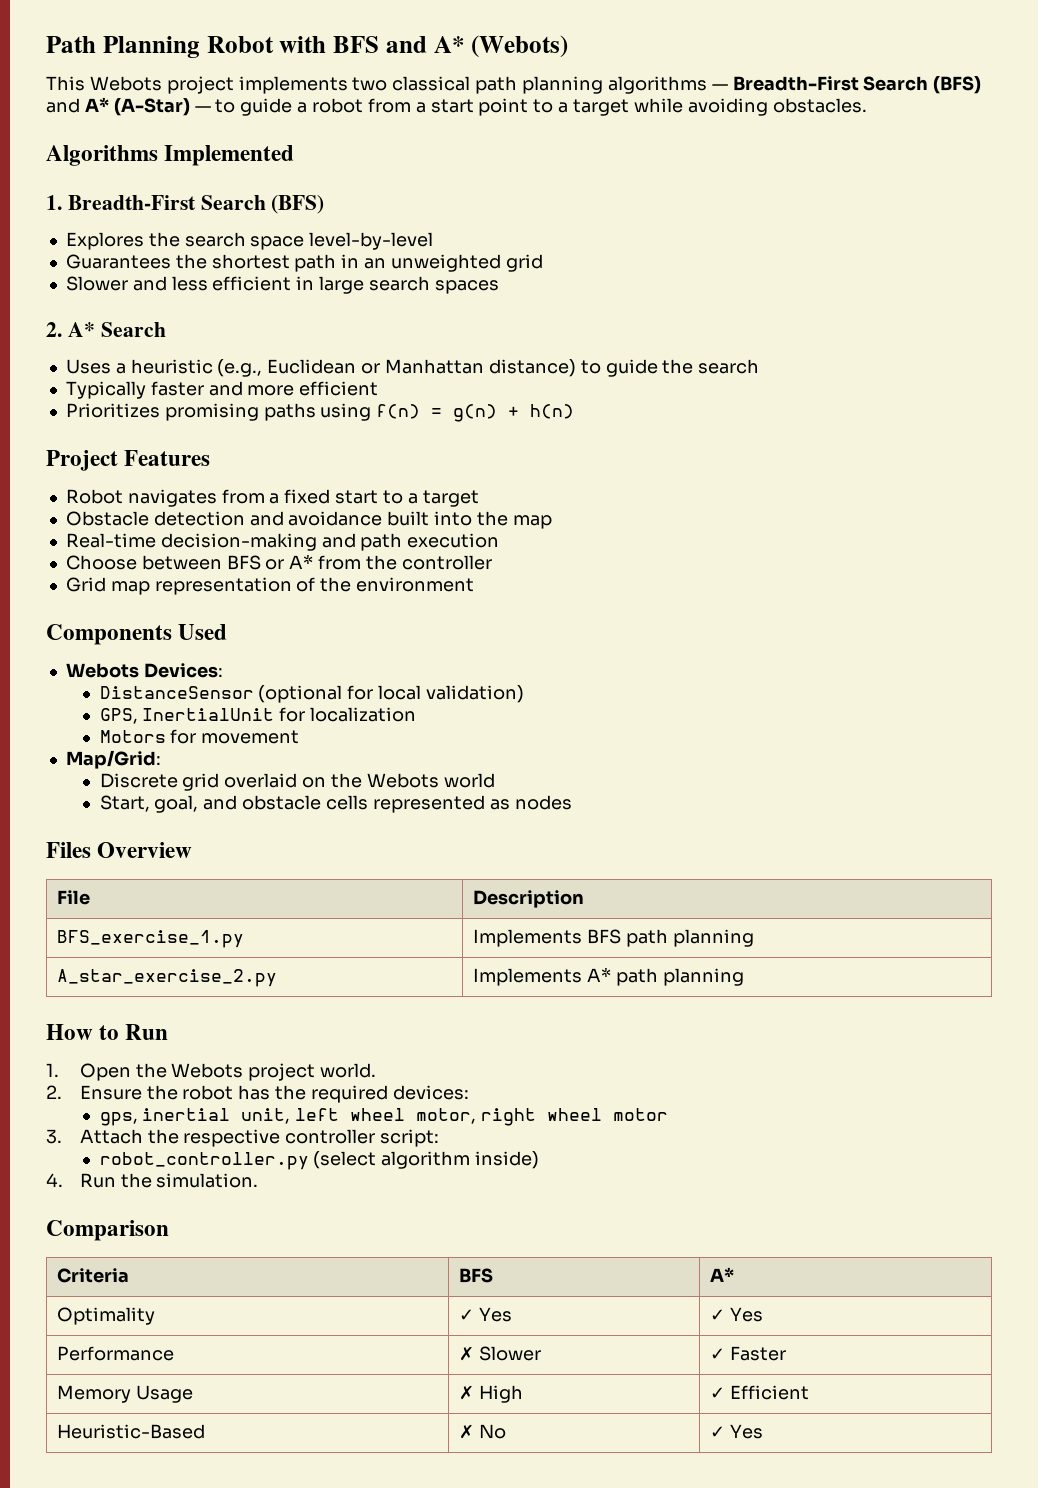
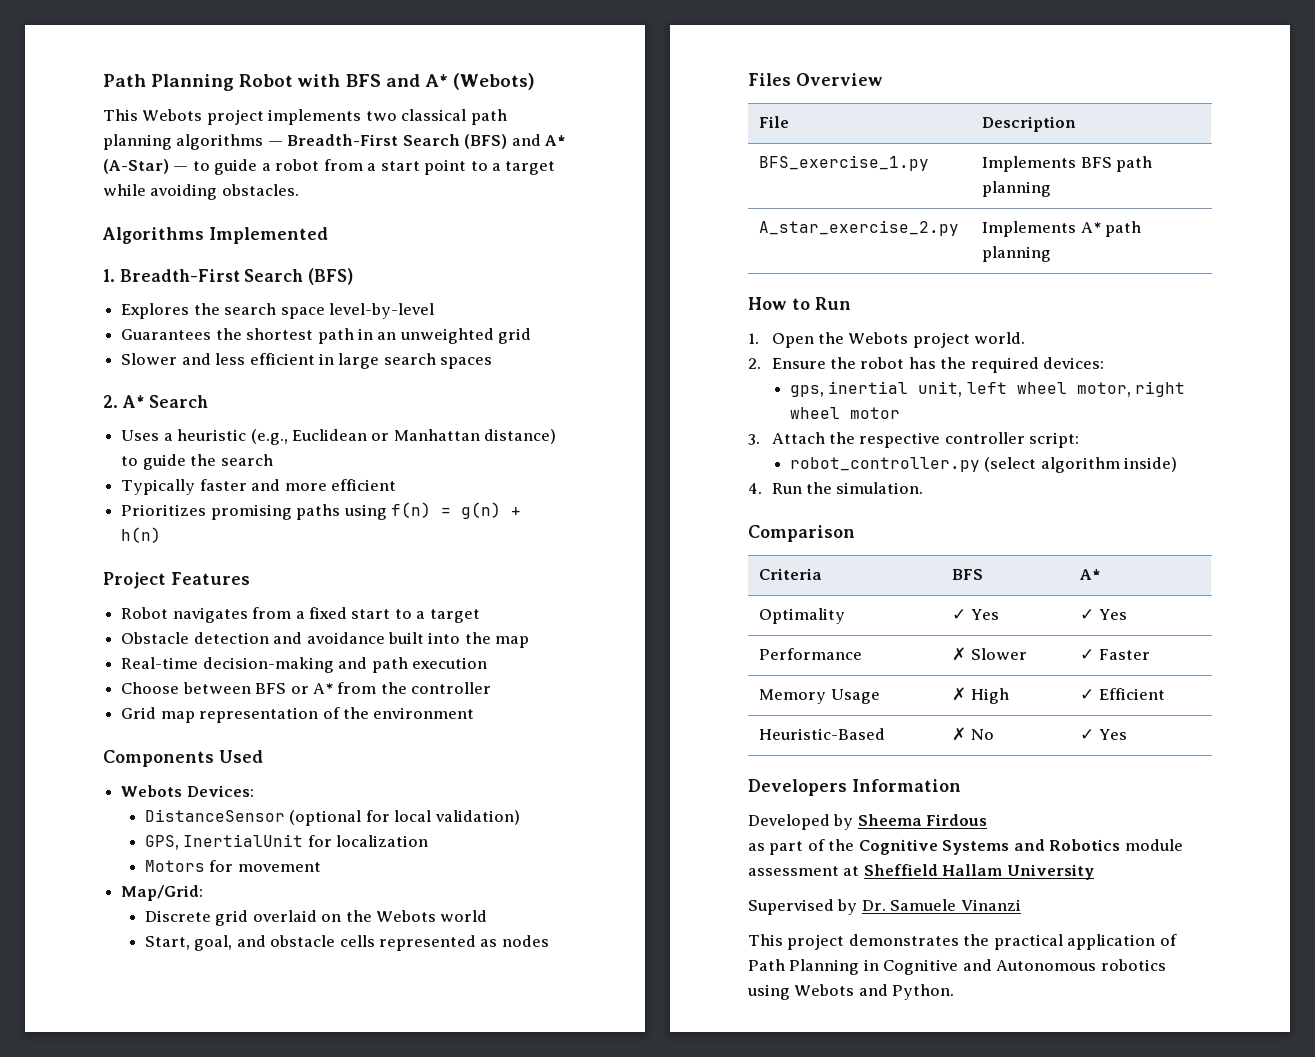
(764, 1431) none -> [748,779,961,796] [748,814,988,830] [748,839,1183,855] [748,864,1094,880] [748,899,1021,915] [748,934,1177,950] [748,959,1166,975] [747,984,955,1000] // Developers Information // Developed by Sheema Firdous // as part of the Cognitive Systems and Robotics module assessment at Sheffield Hallam University // Supervised by Dr. Samuele Vinanzi // This project demonstrates the practical application of Path Planning in Cognitive and Autonomous robotics using Webots and Python.

